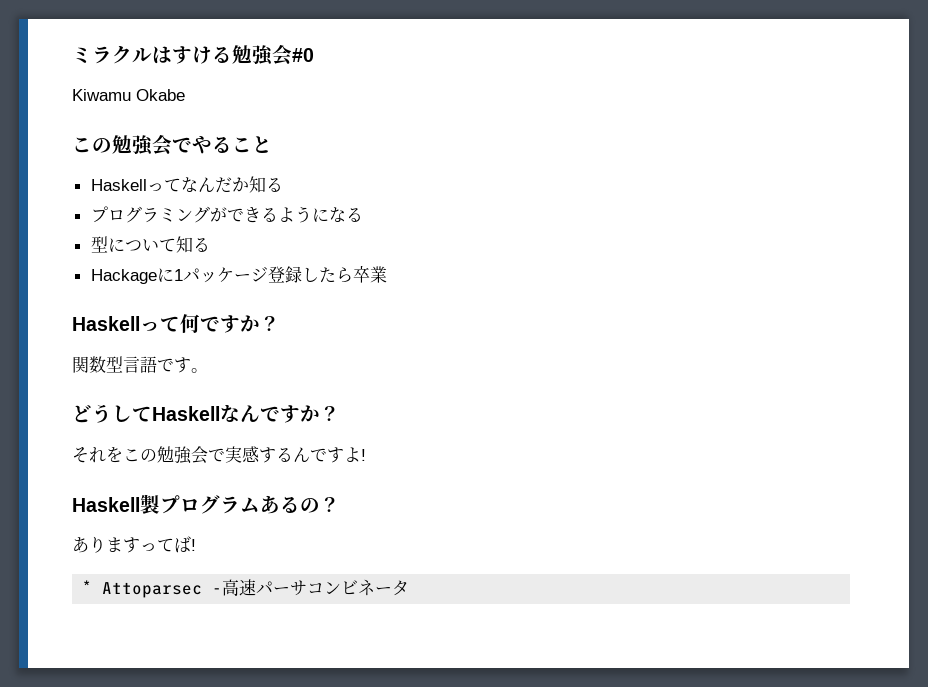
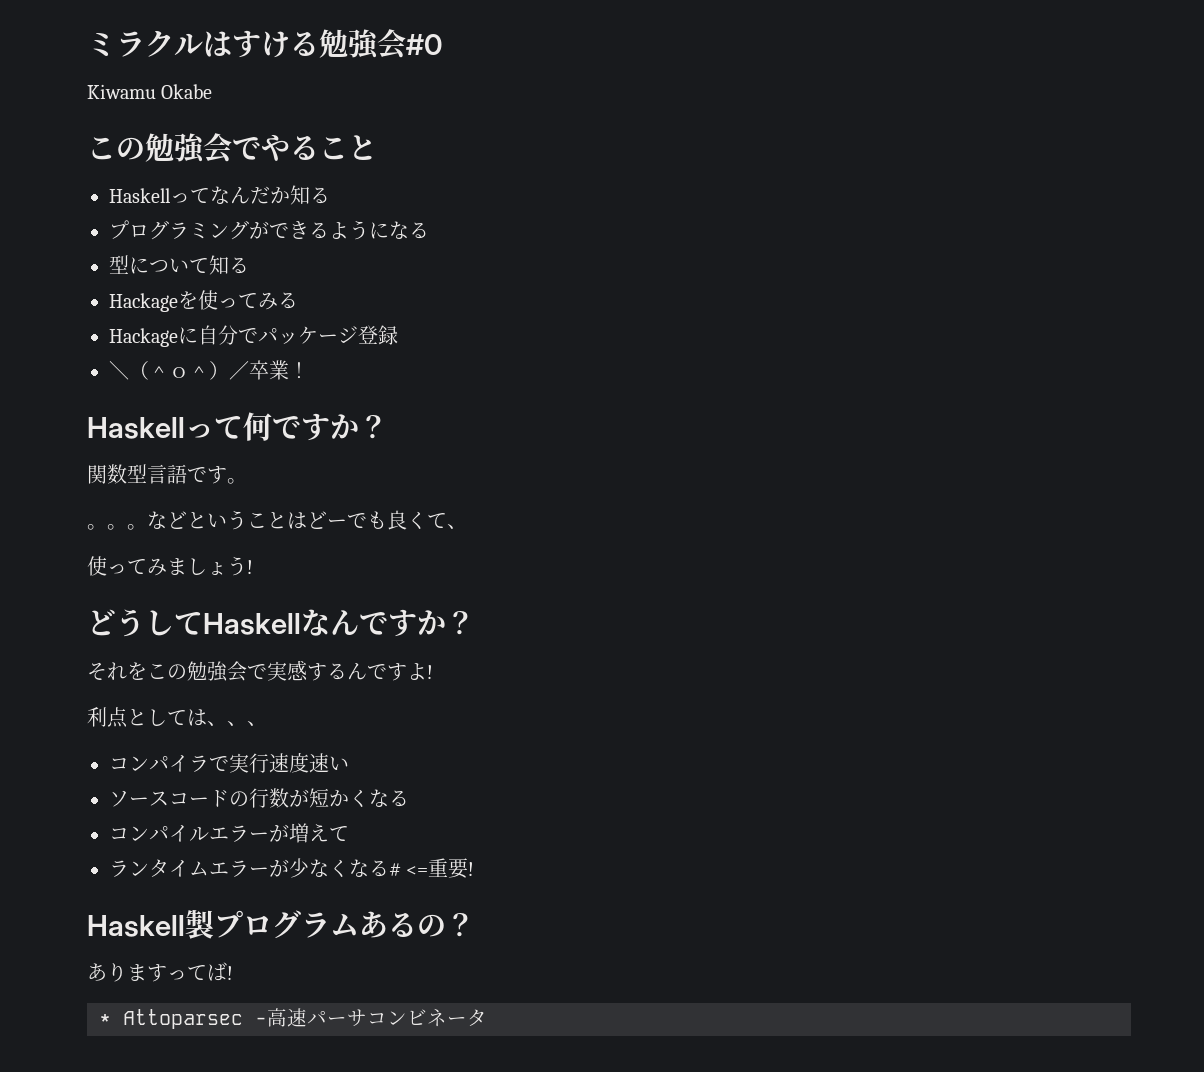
(210, 244) none -> [109,290,298,312] // Hackageを使ってみる
[173,269,183,281] 1 -> [198,325,258,345] 自分で
[301,267,353,283] したら -> [109,361,249,380] // ＼（＾ｏ＾）／
(387, 274) none -> [289,361,309,379] ！
(208, 370) none -> [87,510,467,530] [87,556,253,576] // 。。。などということはどーでも良くて、 // 使ってみましょう!
(366, 455) none -> [87,707,267,728] [109,752,349,773] [109,788,409,808] [109,823,349,843] [109,858,475,879] // 利点としては、、、 // コンパイラで実行速度速い // ソースコードの行数が短かくなる // コンパイルエラーが増えて // ランタイムエラーが少なくなる# <=重要!

